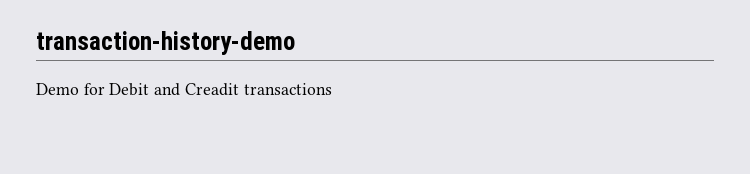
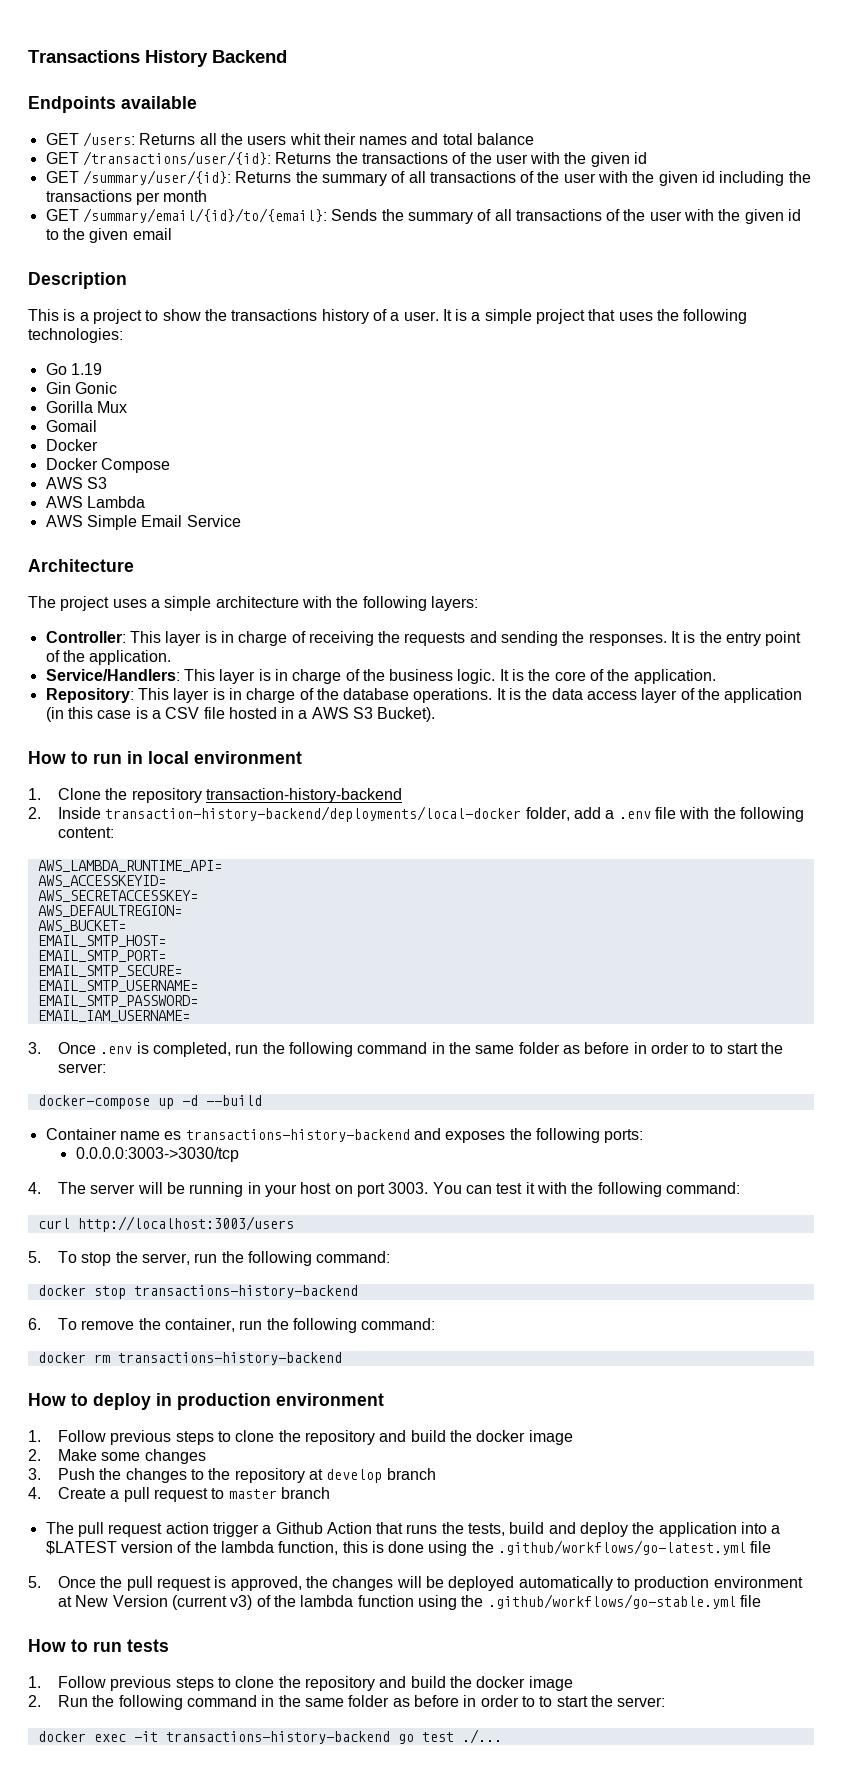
[36,31,295,55] [36,83,332,96] transaction-history-demo // Demo for Debit and Creadit transactions -> [28,50,287,67] [28,96,197,113] [45,132,535,147] [45,151,648,167] [45,170,811,186] [45,190,208,205] [45,208,802,224] [45,228,172,243] [28,272,127,289] [28,309,748,324] [28,328,123,343] [45,363,102,375] [45,382,117,394] [45,401,127,413] [45,420,97,432] [45,439,98,451] [45,458,170,473] [45,477,107,489] [45,496,145,508] [45,515,241,530] [28,559,134,572] [28,596,478,611] [45,631,802,646] [45,650,172,665] [45,669,716,684] [45,688,803,703] [45,707,436,722] [28,751,302,764] [28,788,403,803] [28,806,804,822] [58,827,115,838] [37,860,222,872] [37,875,166,887] [37,890,198,902] [37,905,182,917] [37,920,126,932] [37,935,166,947] [37,950,166,962] [37,965,182,977] [37,980,198,992] [37,995,198,1007] [37,1010,190,1022] [28,1042,784,1057] [58,1063,107,1073] [37,1095,262,1109] [45,1128,644,1143] [75,1147,239,1162] [28,1182,740,1197] [37,1216,294,1232] [28,1251,391,1266] [37,1285,358,1299] [28,1318,436,1333] [37,1352,342,1365] [28,1393,384,1410] [28,1430,573,1445] [28,1449,206,1464] [28,1468,436,1483] [28,1487,331,1502] [45,1522,781,1537] [45,1540,772,1556] [28,1576,803,1591] [58,1594,761,1610] [28,1639,169,1652] [28,1676,573,1691] [28,1695,666,1710] [37,1729,502,1744] Transactions History Backend // Endpoints available // GET /users: Returns all the users whit their names and total balance // GET /transactions/user/{id}: Returns the transactions of the user with the given id // GET /summary/user/{id}: Returns the summary of all transactions of the user with the given id including the transactions per month // GET /summary/email/{id}/to/{email}: Sends the summary of all transactions of the user with the given id to the given email // Description // This is a project to show the transactions history of a user. It is a simple project that uses the following technologies: // Go 1.19 // Gin Gonic // Gorilla Mux // Gomail // Docker // Docker Compose // AWS S3 // AWS Lambda // AWS Simple Email Service // Architecture // The project uses a simple architecture with the following layers: // Controller: This layer is in charge of receiving the requests and sending the responses. It is the entry point of the application. // Service/Handlers: This layer is in charge of the business logic. It is the core of the application. // Repository: This layer is in charge of the database operations. It is the data access layer of the application (in this case is a CSV file hosted in a AWS S3 Bucket). // How to run in local environment // 1. Clone the repository transaction-history-backend // 2. Inside transaction-history-backend/deployments/local-docker folder, add a .env file with the following content: // AWS_LAMBDA_RUNTIME_API= // AWS_ACCESSKEYID= // AWS_SECRETACCESSKEY= // AWS_DEFAULTREGION= // AWS_BUCKET= // EMAIL_SMTP_HOST= // EMAIL_SMTP_PORT= // EMAIL_SMTP_SECURE= // EMAIL_SMTP_USERNAME= // EMAIL_SMTP_PASSWORD= // EMAIL_IAM_USERNAME= // 3. Once .env is completed, run the following command in the same folder as before in order to to start the server: // docker-compose up -d --build // Container name es transactions-history-backend and exposes the following ports: // 0.0.0.0:3003->3030/tcp // 4. The server will be running in your host on port 3003. You can test it with the following command: // curl http://localhost:3003/users // 5. To stop the server, run the following command: // docker stop transactions-history-backend // 6. To remove the container, run the following command: // docker rm transactions-history-backend // How to deploy in production environment // 1. Follow previous steps to clone the repository and build the docker image // 2. Make some changes // 3. Push the changes to the repository at develop branch // 4. Create a pull request to master branch // The pull request action trigger a Github Action that runs the tests, build and deploy the application into a $LATEST version of the lambda function, this is done using the .github/workflows/go-latest.yml file // 5. Once the pull request is approved, the changes will be deployed automatically to production environment at New Version (current v3) of the lambda function using the .github/workflows/go-stable.yml file // How to run tests // 1. Follow previous steps to clone the repository and build the docker image // 2. Run the following command in the same folder as before in order to to start the server: // docker exec -it transactions-history-backend go test ./...

